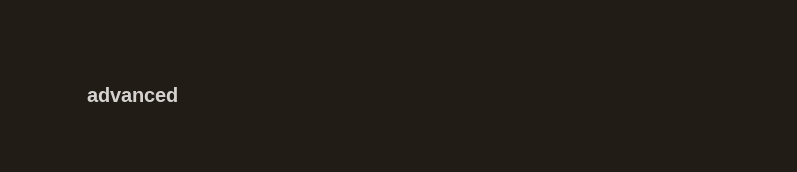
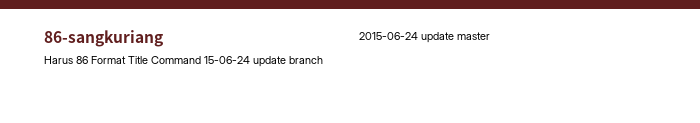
[87,87,178,102] advanced -> [44,30,163,47] [44,56,323,67] [359,32,490,43] 86-sangkuriang // Harus 86 Format Title Command 15-06-24 update branch 2015-06-24 update master

